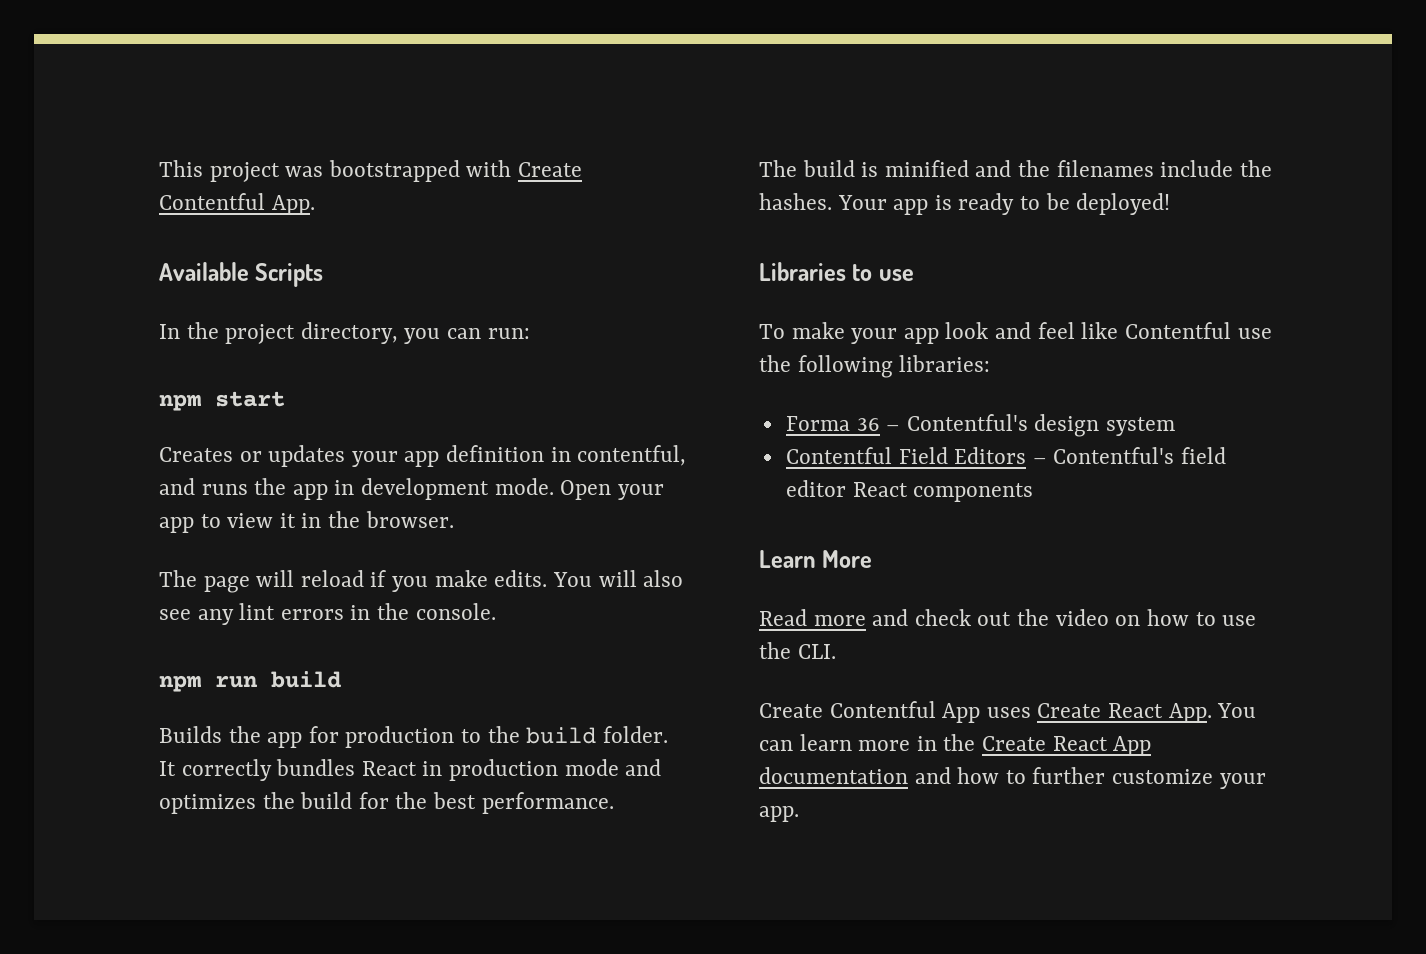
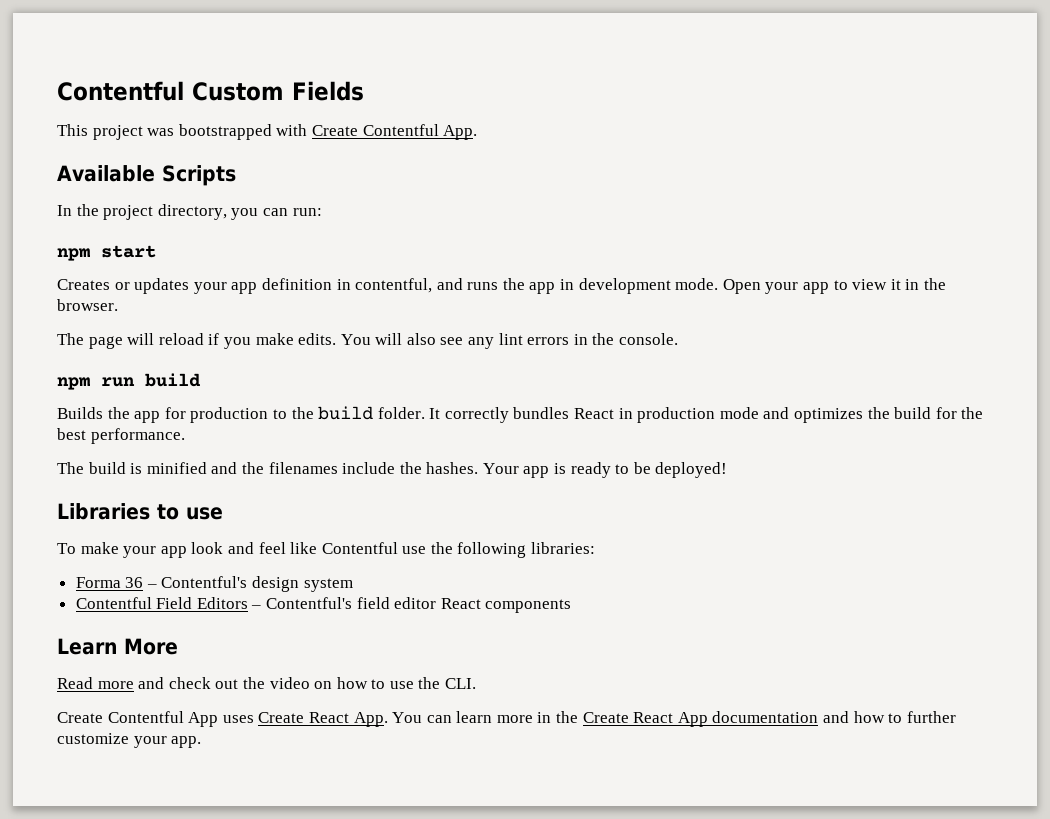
(159, 168) none -> [57,81,364,101] Contentful Custom Fields //

